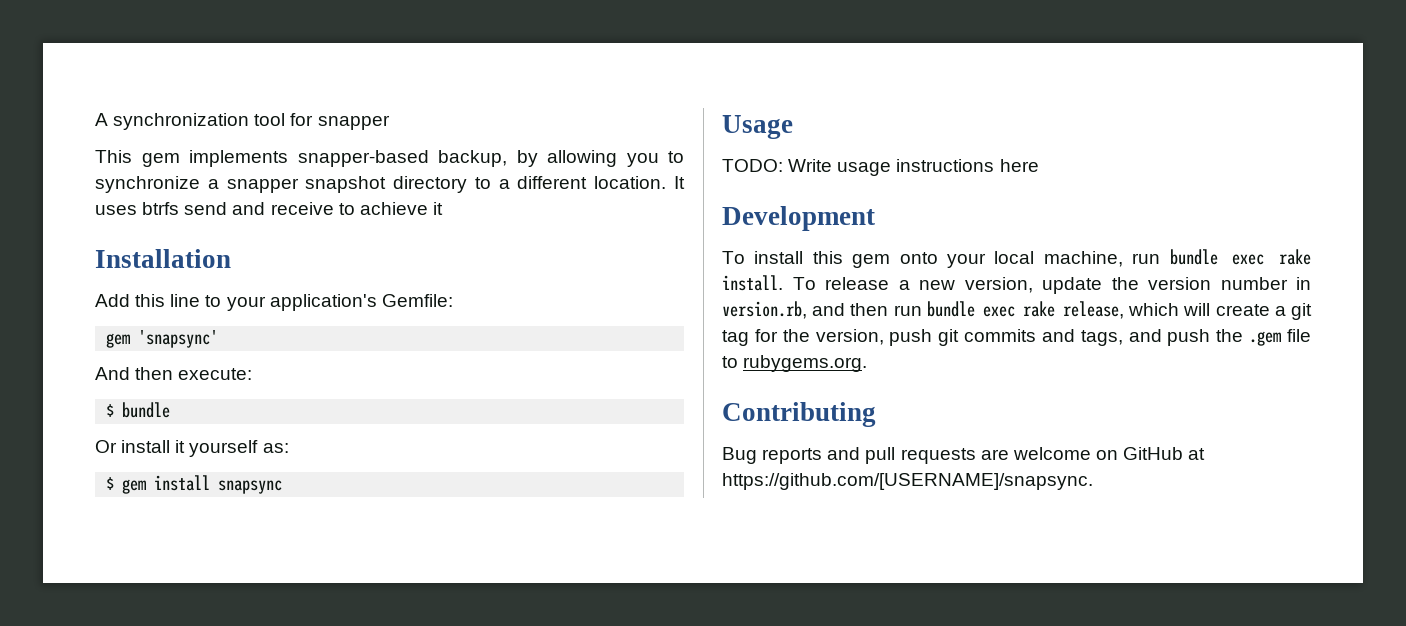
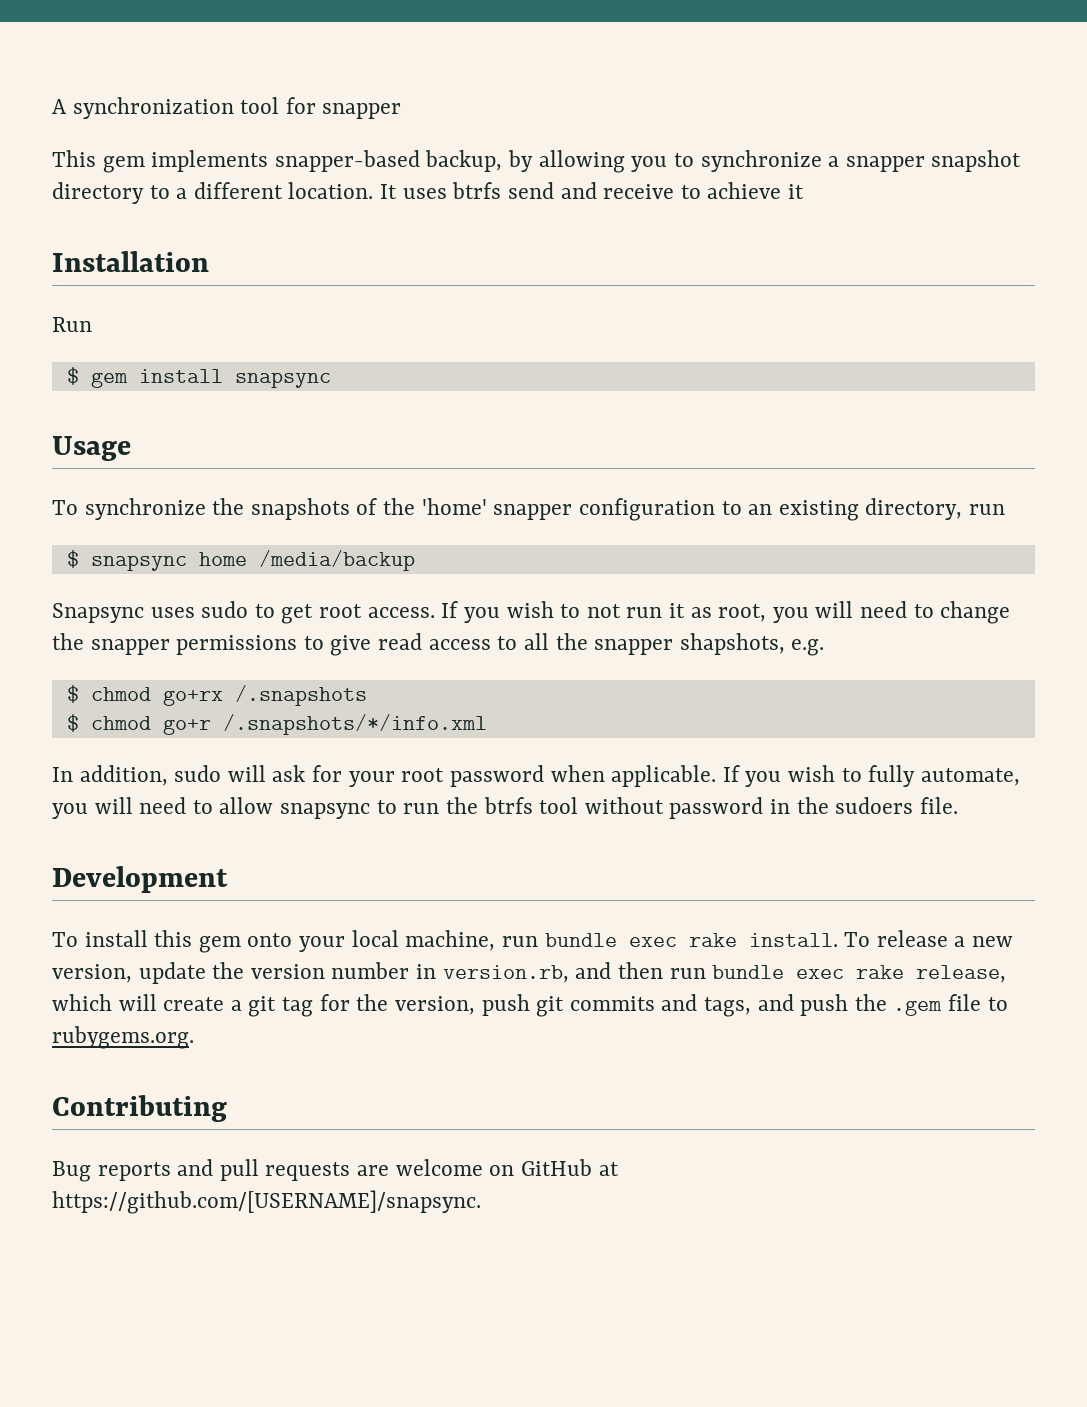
[95,294,453,311] [106,330,219,348] [95,367,253,380] [106,402,171,418] [95,440,289,457] Add this line to your application's Gemfile: // gem 'snapsync' // And then execute: // $ bundle // Or install it yourself as: -> [52,317,92,332] Run
[722,159,1039,176] TODO: Write usage instructions here -> [52,498,1005,521] [66,550,415,571] [52,601,1011,624] [52,633,825,656] [66,685,367,706] [66,714,487,735] [52,765,1020,787] [52,797,958,819] To synchronize the snapshots of the 'home' snapper configuration to an existing directory, run // $ snapsync home /media/backup // Snapsync uses sudo to get root access. If you wish to not run it as root, you will need to change the snapper permissions to give read access to all the snapper shapshots, e.g. // $ chmod go+rx /.snapshots // $ chmod go+r /.snapshots/*/info.xml // In addition, sudo will ask for your root password when applicable. If you wish to fully automate, you will need to allow snapsync to run the btrfs tool without password in the sudoers file.

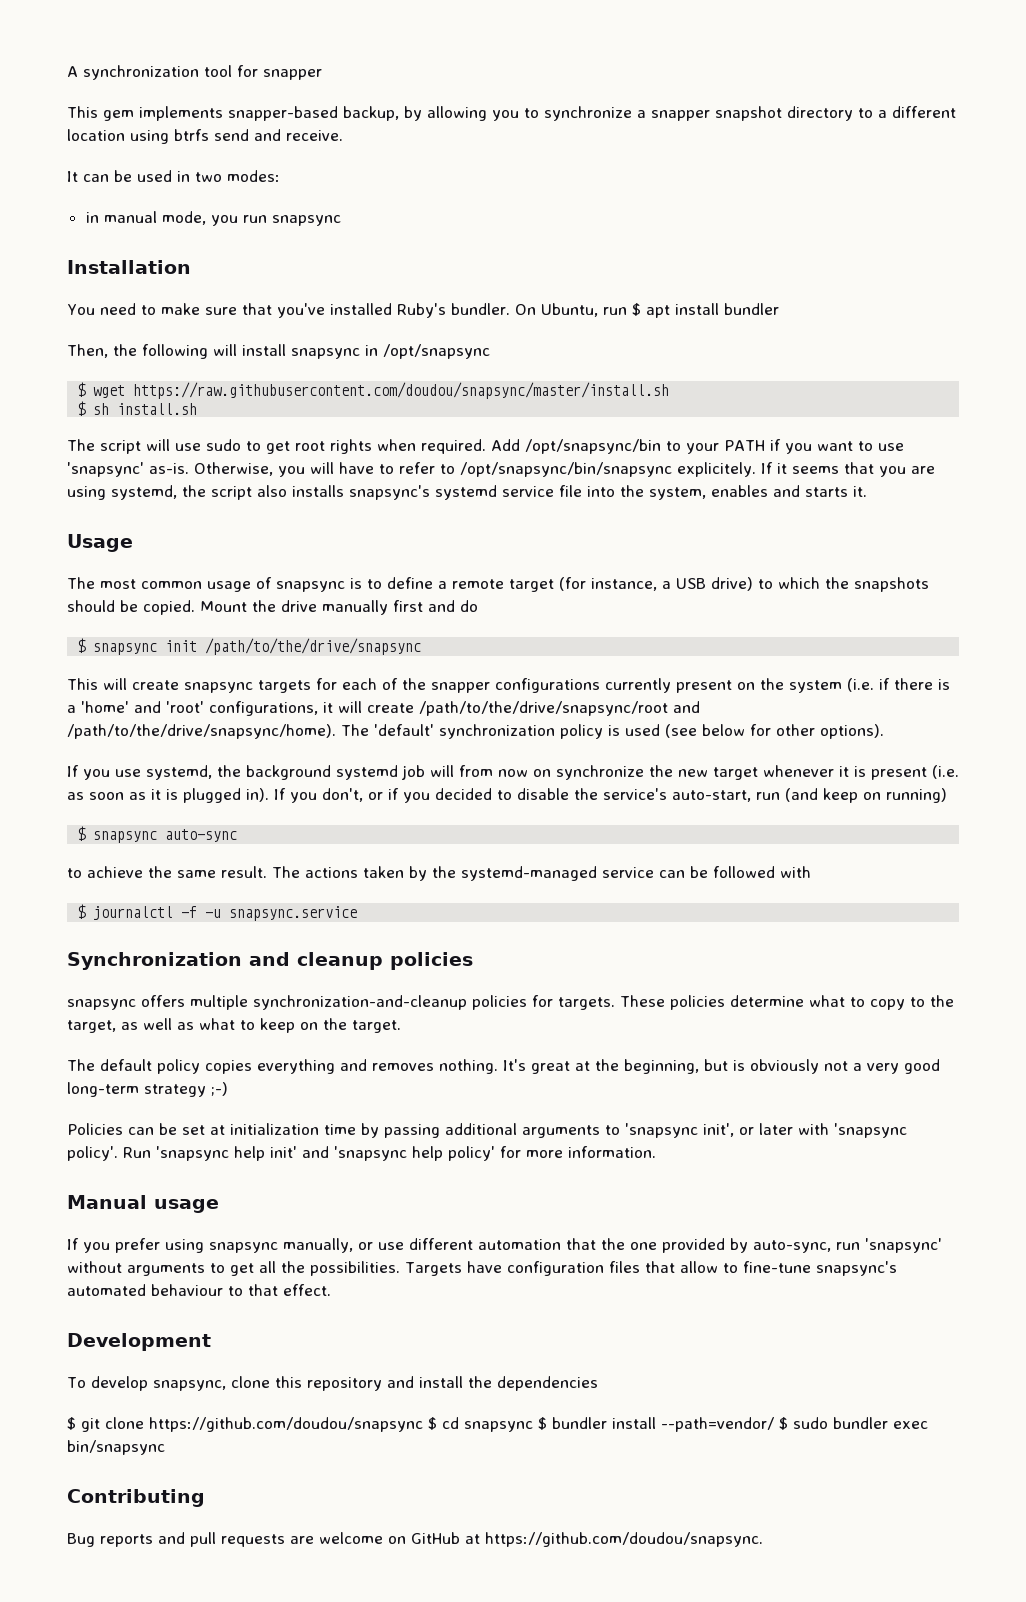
[288,182,804,199] [52,251,209,272] [52,317,92,332] [66,367,331,388] [52,436,131,461] [52,498,1005,521] [66,550,415,571] [52,601,1011,624] [52,633,825,656] [66,685,367,706] [66,714,487,735] [52,765,1020,787] [52,797,958,819] [52,866,228,893] [52,930,1013,953] [52,962,1007,984] [52,994,1008,1017] [52,1026,194,1049] location. It uses btrfs send and receive to achieve it // Installation // Run // $ gem install snapsync // Usage // To synchronize the snapshots of the 'home' snapper configuration to an existing directory, run // $ snapsync home /media/backup // Snapsync uses sudo to get root access. If you wish to not run it as root, you will need to change the snapper permissions to give read access to all the snapper shapshots, e.g. // $ chmod go+rx /.snapshots // $ chmod go+r /.snapshots/*/info.xml // In addition, sudo will ask for your root password when applicable. If you wish to fully automate, you will need to allow snapsync to run the btrfs tool without password in the sudoers file. // Development // To install this gem onto your local machine, run bundle exec rake install. To release a new version, update the version number in version.rb, and then run bundle exec rake release, which will create a git tag for the version, push git commits and tags, and push the .gem file to rubygems.org. -> [67,129,343,144] [67,170,280,182] [85,211,341,226] [67,260,191,274] [67,303,779,318] [67,344,490,359] [77,382,670,399] [77,401,198,416] [67,439,904,454] [67,462,935,477] [67,485,867,500] [67,534,133,552] [67,577,929,592] [67,600,478,615] [77,638,422,655] [67,678,950,693] [67,701,700,716] [67,724,884,739] [67,765,959,780] [67,788,947,803] [77,826,238,843] [67,866,811,881] [77,904,358,921] [67,952,473,970] [67,995,954,1010] [67,1018,401,1033] [67,1059,940,1074] [67,1082,228,1097] [67,1123,907,1138] [67,1146,656,1161] [67,1195,219,1213] [67,1238,942,1253] [67,1261,897,1276] [67,1284,331,1296] [67,1333,211,1351] [67,1376,598,1391] [67,1417,928,1432] [67,1440,165,1455] location using btrfs send and receive. // It can be used in two modes: // in manual mode, you run snapsync // Installation // You need to make sure that you've installed Ruby's bundler. On Ubuntu, run $ apt install bundler // Then, the following will install snapsync in /opt/snapsync // $ wget https://raw.githubusercontent.com/doudou/snapsync/master/install.sh // $ sh install.sh // The script will use sudo to get root rights when required. Add /opt/snapsync/bin to your PATH if you want to use 'snapsync' as-is. Otherwise, you will have to refer to /opt/snapsync/bin/snapsync explicitely. If it seems that you are using systemd, the script also installs snapsync's systemd service file into the system, enables and starts it. // Usage // The most common usage of snapsync is to define a remote target (for instance, a USB drive) to which the snapshots should be copied. Mount the drive manually first and do // $ snapsync init /path/to/the/drive/snapsync // This will create snapsync targets for each of the snapper configurations currently present on the system (i.e. if there is a 'home' and 'root' configurations, it will create /path/to/the/drive/snapsync/root and /path/to/the/drive/snapsync/home). The 'default' synchronization policy is used (see below for other options). // If you use systemd, the background systemd job will from now on synchronize the new target whenever it is present (i.e. as soon as it is plugged in). If you don't, or if you decided to disable the service's auto-start, run (and keep on running) // $ snapsync auto-sync // to achieve the same result. The actions taken by the systemd-managed service can be followed with // $ journalctl -f -u snapsync.service // Synchronization and cleanup policies // snapsync offers multiple synchronization-and-cleanup policies for targets. These policies determine what to copy to the target, as well as what to keep on the target. // The default policy copies everything and removes nothing. It's great at the beginning, but is obviously not a very good long-term strategy ;-) // Policies can be set at initialization time by passing additional arguments to 'snapsync init', or later with 'snapsync policy'. Run 'snapsync help init' and 'snapsync help policy' for more information. // Manual usage // If you prefer using snapsync manually, or use different automation that the one provided by auto-sync, run 'snapsync' without arguments to get all the possibilities. Targets have configuration files that allow to fine-tune snapsync's automated behaviour to that effect. // Development // To develop snapsync, clone this repository and install the dependencies // $ git clone https://github.com/doudou/snapsync $ cd snapsync $ bundler install --path=vendor/ $ sudo bundler exec bin/snapsync
[52,1190,481,1214] https://github.com/[USERNAME]/snapsync. -> [485,1532,763,1547] https://github.com/doudou/snapsync.

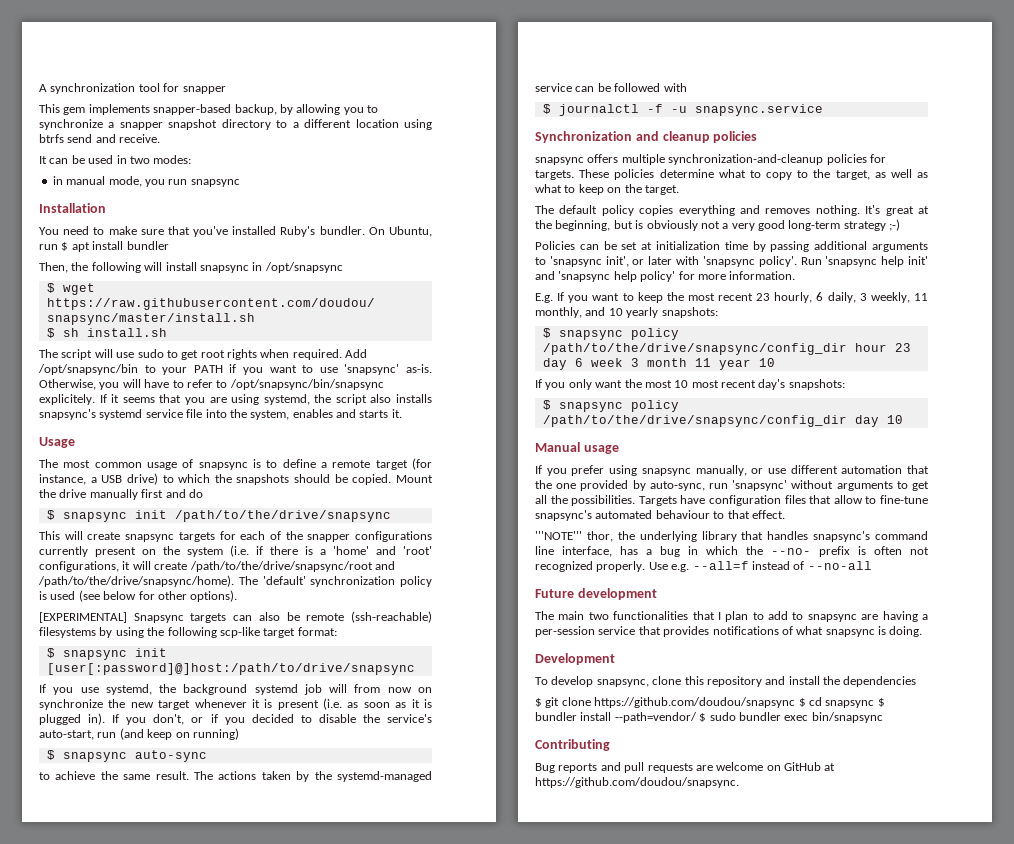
(884, 731) none -> [39,611,433,623] [39,627,337,638] [46,648,167,660] [46,663,415,675] // [EXPERIMENTAL] Snapsync targets can also be remote (ssh-reachable) filesystems by using the following scp-like target format: // $ snapsync init [user[:password]@]host:/path/to/drive/snapsync
(656, 1152) none -> [535,292,928,303] [535,307,718,318] [542,328,679,340] [542,343,911,355] [542,358,775,370] [535,379,845,390] [542,400,679,412] [542,415,903,427] // E.g. If you want to keep the most recent 23 hourly, 6 daily, 3 weekly, 11 monthly, and 10 yearly snapshots: // $ snapsync policy /path/to/the/drive/snapsync/config_dir hour 23 day 6 week 3 month 11 year 10 // If you only want the most 10 most recent day's snapshots: // $ snapsync policy /path/to/the/drive/snapsync/config_dir day 10
(331, 1290) none -> [535,531,928,542] [535,546,929,557] [535,561,872,572] [535,588,657,600] [535,611,928,622] [535,626,923,637] // '''NOTE''' thor, the underlying library that handles snapsync's command line interface, has a bug in which the --no- prefix is often not recognized properly. Use e.g. --all=f instead of --no-all // Future development // The main two functionalities that I plan to add to snapsync are having a per-session service that provides notifications of what snapsync is doing.

